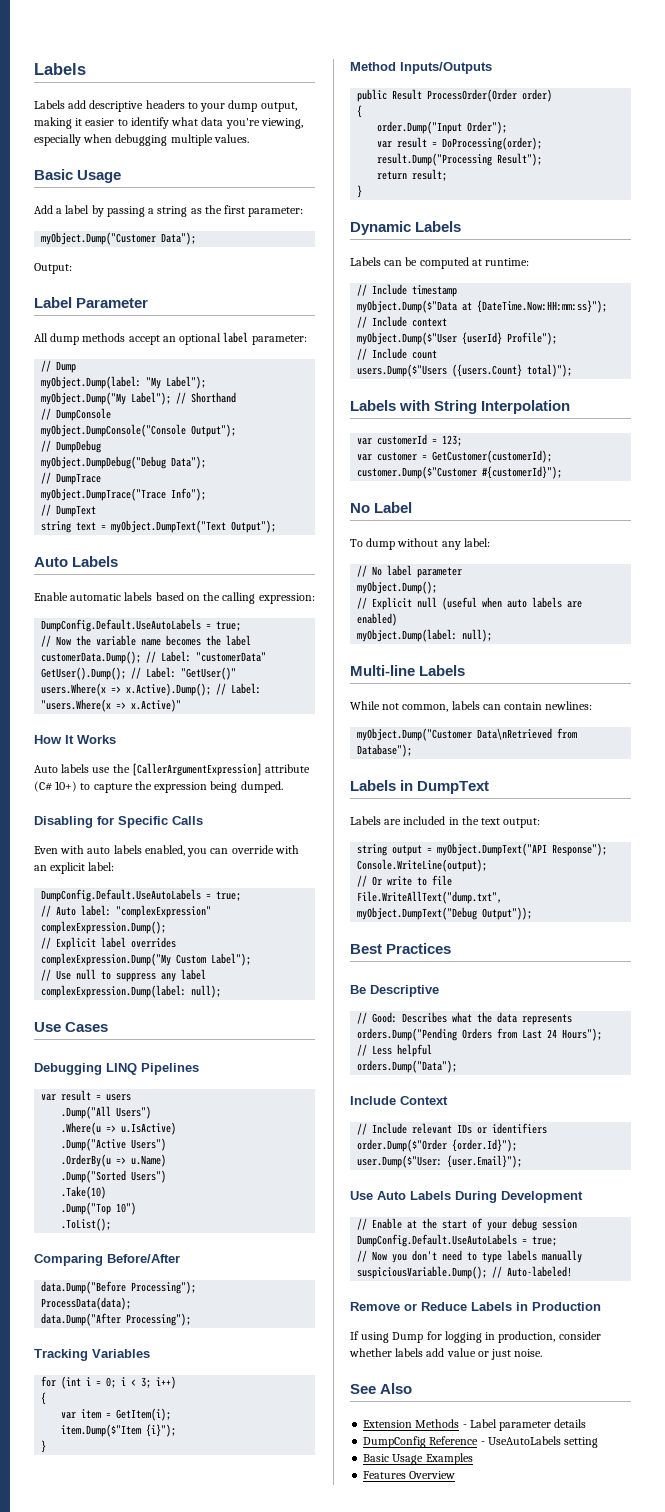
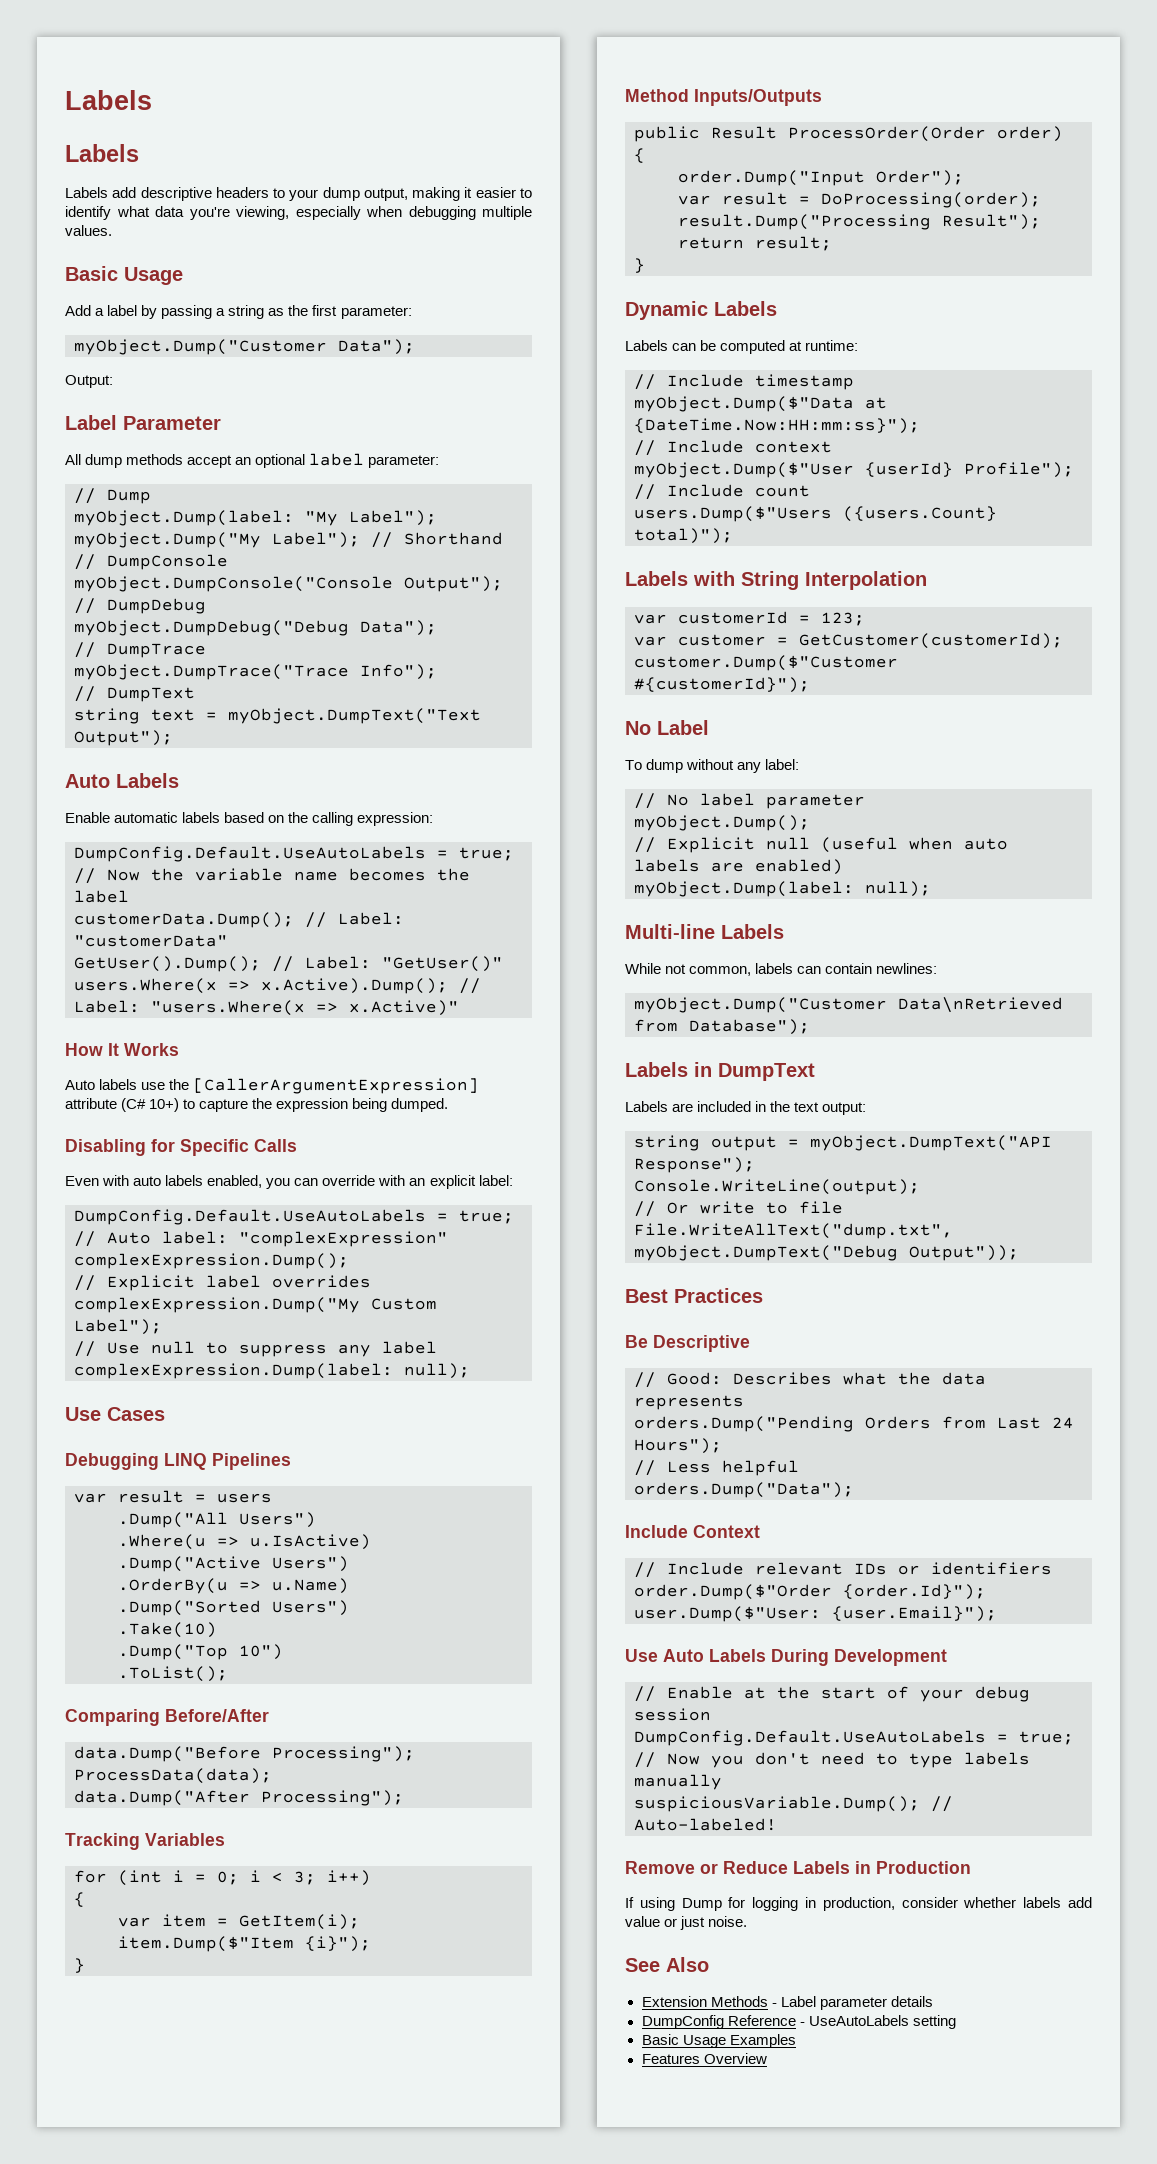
[34,63,86,75] [34,100,65,109] Labels // Labels -> [65,90,152,110] [65,144,139,162] [65,187,108,198] Labels // Labels // Labels

